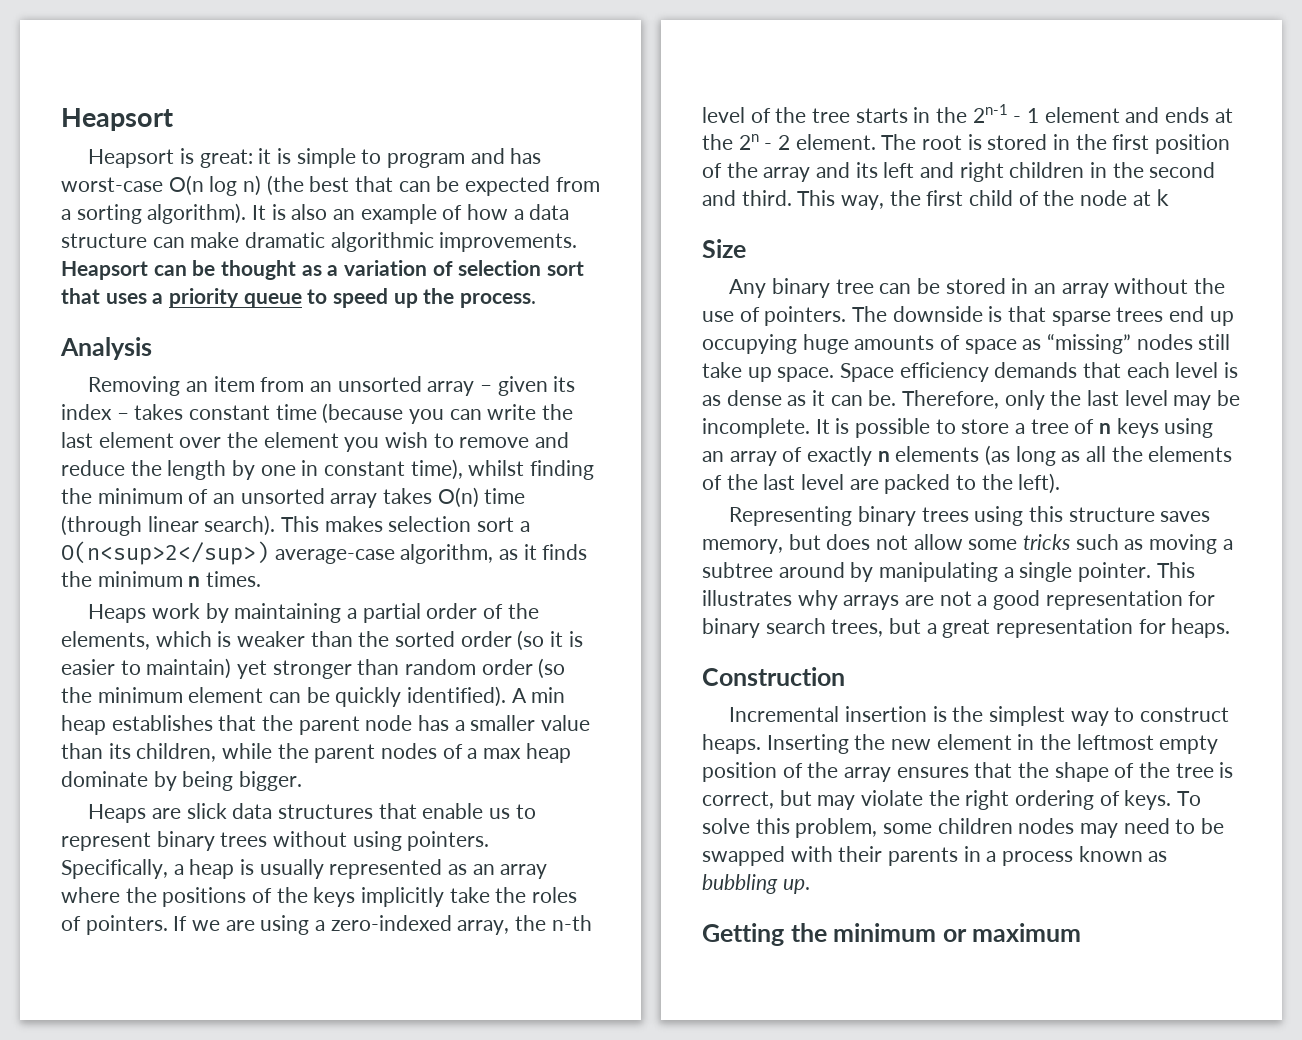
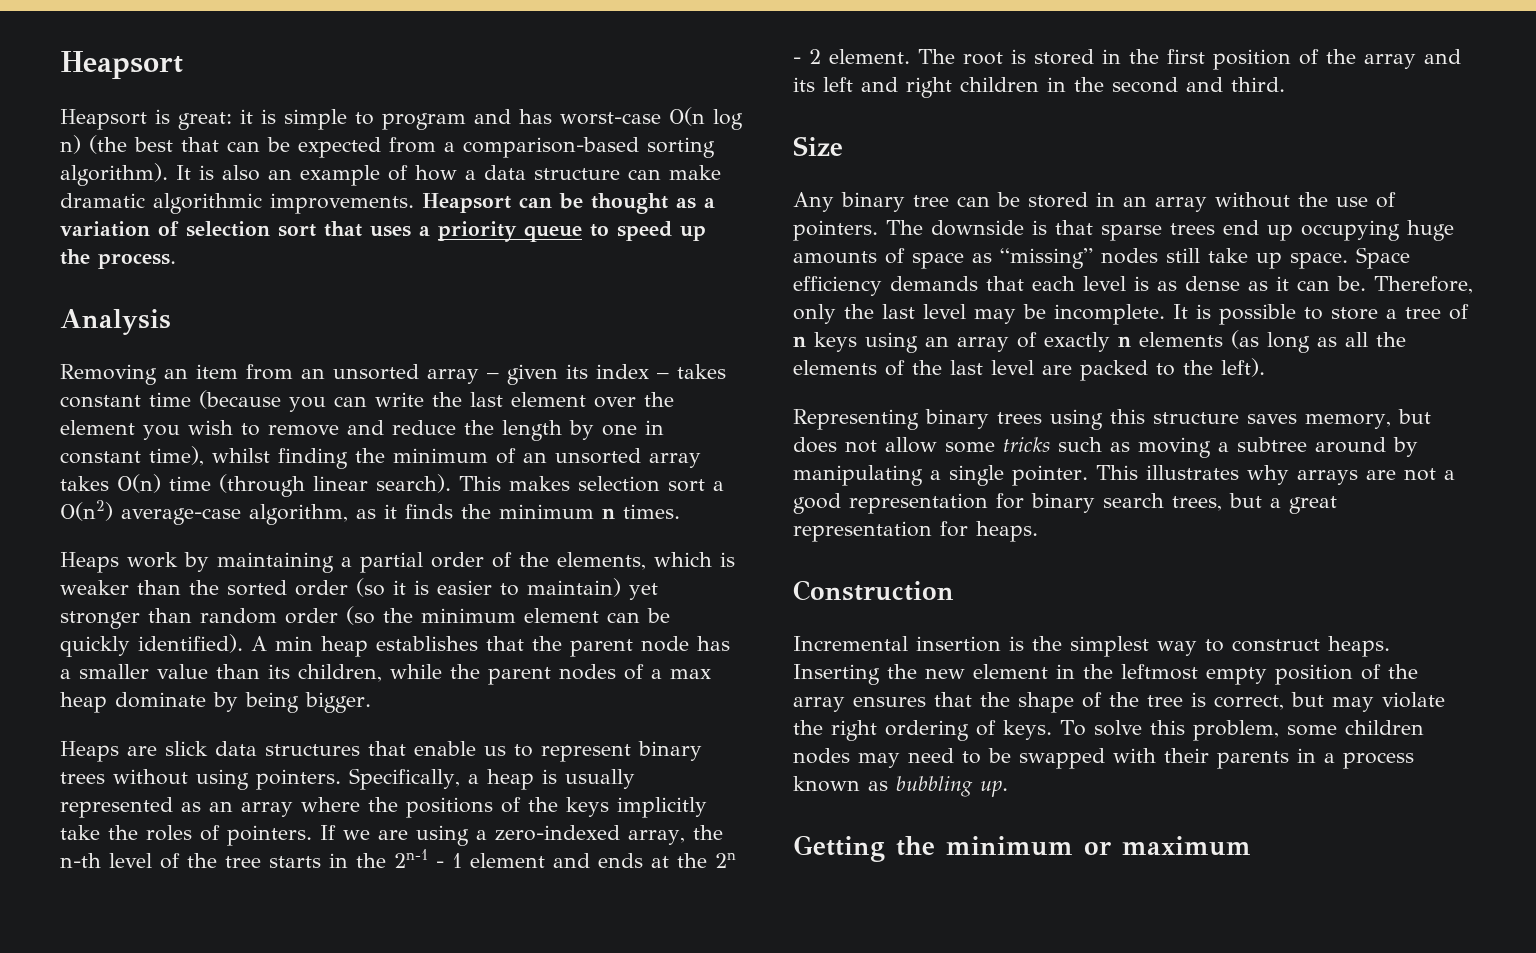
(71, 214) none -> [463,137,639,158] comparison-based
[61,541,269,565] O(n<sup>2</sup>) -> [60,500,113,521] O(n2)
[797,189,1170,210] This way, the first child of the node at k -> (1285, 84) none

